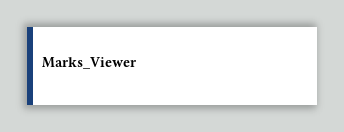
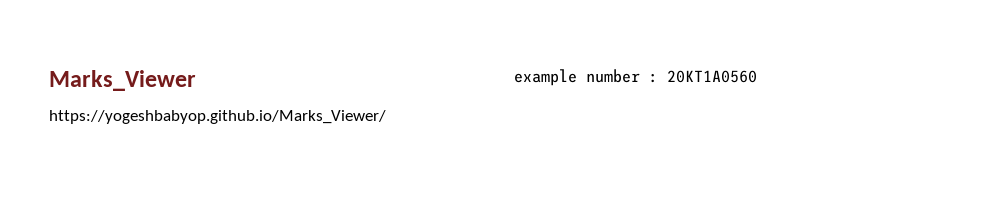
(137, 63) none -> [49,110,386,124] [514,69,757,86] // https://yogeshbabyop.github.io/Marks_Viewer/ // example number : 20KT1A0560

